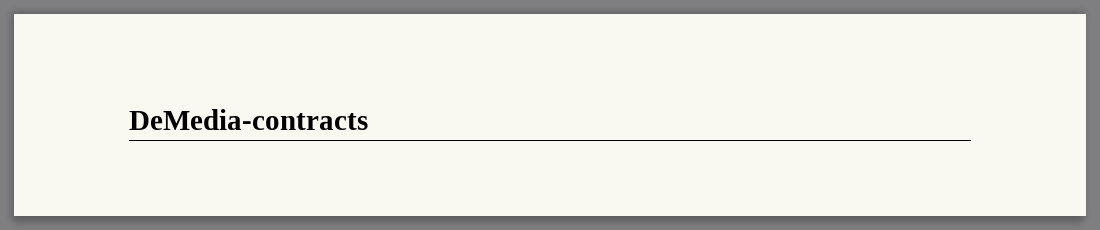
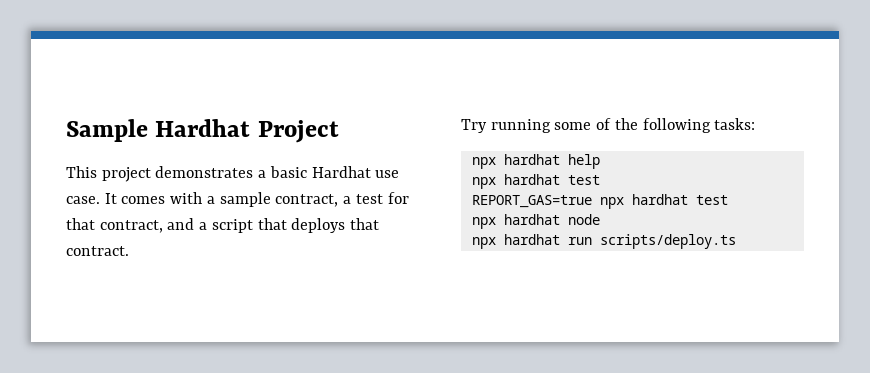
[129,109,368,130] DeMedia-contracts -> [66,119,339,143] [66,166,400,182] [66,192,409,207] [66,218,380,233] [66,246,129,256] [461,118,756,133] [471,154,600,169] [471,174,600,189] [471,194,728,209] [471,214,600,229] [471,234,736,249] Sample Hardhat Project // This project demonstrates a basic Hardhat use case. It comes with a sample contract, a test for that contract, and a script that deploys that contract. // Try running some of the following tasks: // npx hardhat help // npx hardhat test // REPORT_GAS=true npx hardhat test // npx hardhat node // npx hardhat run scripts/deploy.ts

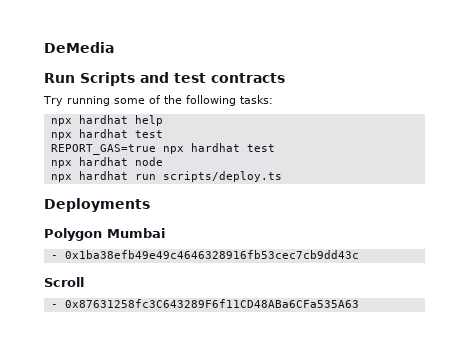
[66,119,339,143] [66,166,400,182] [66,192,409,207] [66,218,380,233] [66,246,129,256] Sample Hardhat Project // This project demonstrates a basic Hardhat use case. It comes with a sample contract, a test for that contract, and a script that deploys that contract. -> [44,42,114,53] [44,72,285,86] DeMedia // Run Scripts and test contracts
(736, 241) none -> [44,198,150,212] [44,228,165,241] [50,250,359,259] [44,277,84,287] [50,299,359,308] // Deployments // Polygon Mumbai // - 0x1ba38efb49e49c4646328916fb53cec7cb9dd43c // Scroll // - 0x87631258fc3C643289F6f11CD48ABa6CFa535A63

